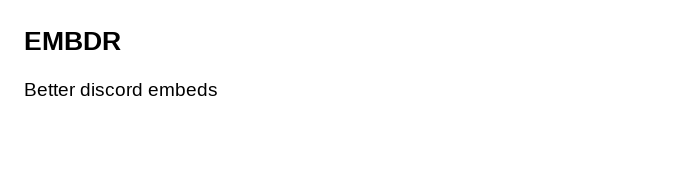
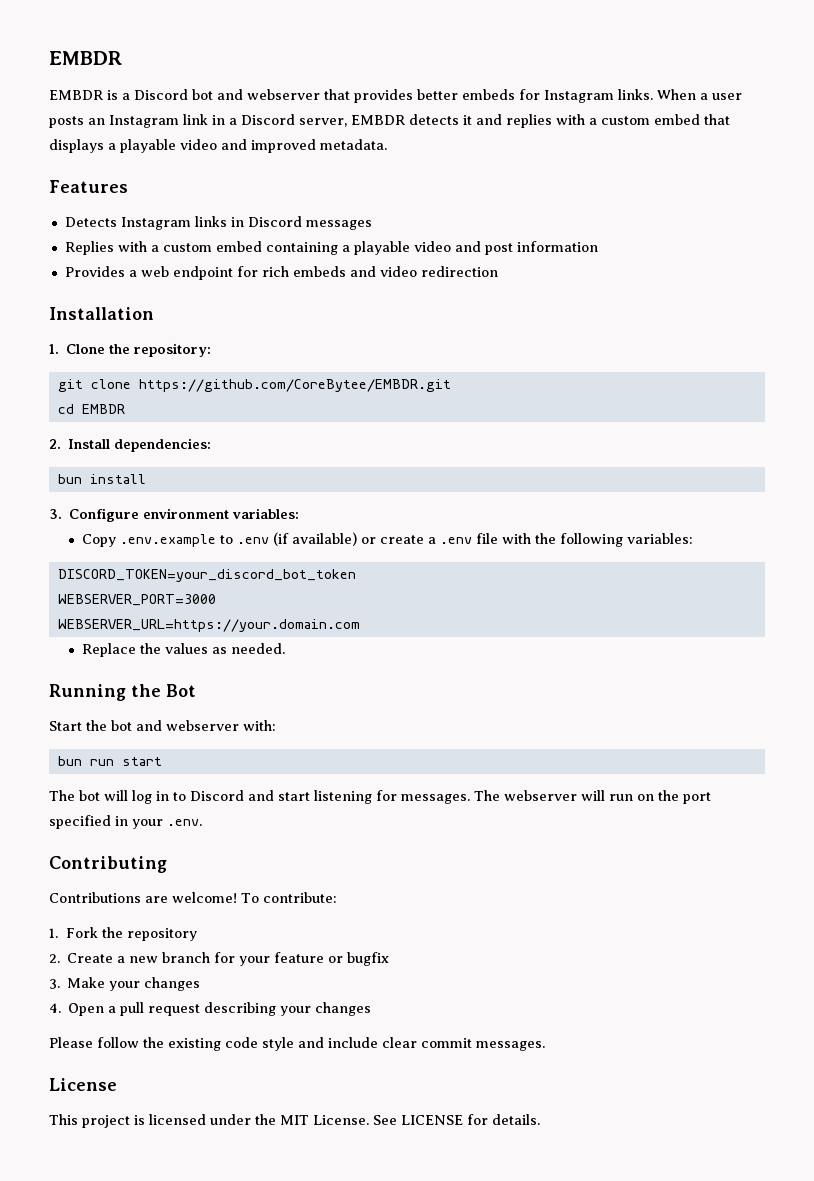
[24,32,121,50] [24,83,219,96] EMBDR // Better discord embeds -> [49,51,122,65] [49,89,742,103] [49,114,730,128] [49,139,387,153] [49,180,128,193] [64,216,372,230] [64,241,598,255] [64,266,498,280] [49,307,154,320] [49,343,212,357] [57,379,451,392] [57,404,125,414] [49,438,212,452] [57,474,146,484] [49,508,300,522] [82,532,694,547] [57,569,356,582] [57,594,216,606] [57,619,360,632] [82,643,286,657] [49,684,196,701] [49,720,276,731] [57,756,162,766] [49,790,711,804] [49,815,202,829] [49,856,167,873] [49,892,337,903] [49,927,198,941] [49,952,390,966] [49,977,201,991] [49,1002,372,1016] [49,1037,545,1051] [49,1078,117,1091] [49,1114,540,1128] EMBDR // EMBDR is a Discord bot and webserver that provides better embeds for Instagram links. When a user posts an Instagram link in a Discord server, EMBDR detects it and replies with a custom embed that displays a playable video and improved metadata. // Features // Detects Instagram links in Discord messages // Replies with a custom embed containing a playable video and post information // Provides a web endpoint for rich embeds and video redirection // Installation // 1. Clone the repository: // git clone https://github.com/CoreBytee/EMBDR.git // cd EMBDR // 2. Install dependencies: // bun install // 3. Configure environment variables: // Copy .env.example to .env (if available) or create a .env file with the following variables: // DISCORD_TOKEN=your_discord_bot_token // WEBSERVER_PORT=3000 // WEBSERVER_URL=https://your.domain.com // Replace the values as needed. // Running the Bot // Start the bot and webserver with: // bun run start // The bot will log in to Discord and start listening for messages. The webserver will run on the port specified in your .env. // Contributing // Contributions are welcome! To contribute: // 1. Fork the repository // 2. Create a new branch for your feature or bugfix // 3. Make your changes // 4. Open a pull request describing your changes // Please follow the existing code style and include clear commit messages. // License // This project is licensed under the MIT License. See LICENSE for details.

